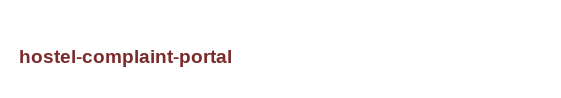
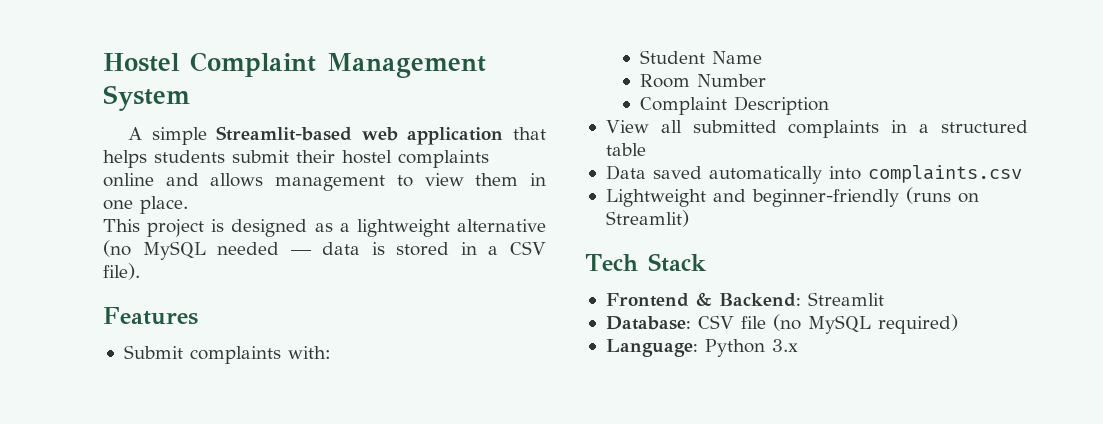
[19,50,232,67] hostel-complaint-portal -> [103,52,486,78] [103,85,190,111] [128,126,546,145] [103,150,489,168] [103,173,546,191] [103,196,188,214] [103,219,546,237] [103,240,546,260] [103,263,140,280] [103,307,198,325] [123,345,331,364] [640,50,763,64] [640,74,767,88] [640,96,830,115] [605,120,1028,138] [605,143,646,156] [605,165,1022,184] [605,187,979,207] [605,210,689,227] [585,253,706,272] [605,292,884,307] [605,314,958,334] [605,339,798,357] Hostel Complaint Management System // A simple Streamlit-based web application that helps students submit their hostel complaints online and allows management to view them in one place. // This project is designed as a lightweight alternative (no MySQL needed — data is stored in a CSV file). // Features // Submit complaints with: // Student Name // Room Number // Complaint Description // View all submitted complaints in a structured table // Data saved automatically into complaints.csv // Lightweight and beginner-friendly (runs on Streamlit) // Tech Stack // Frontend & Backend: Streamlit // Database: CSV file (no MySQL required) // Language: Python 3.x

